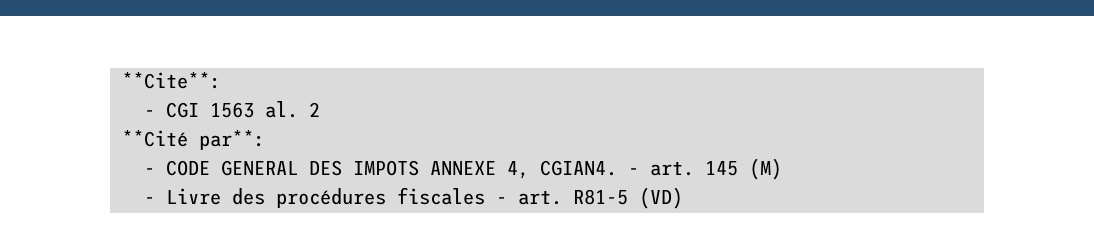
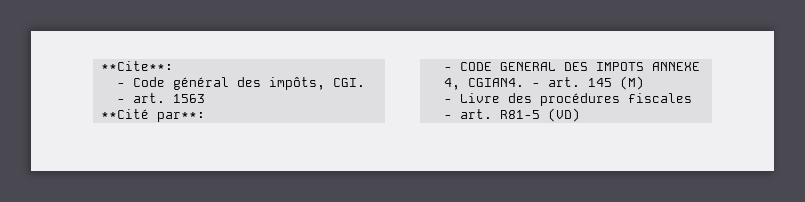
[166,102,200,118] CGI -> [132,77,365,90] [116,93,165,103] Code général des impôts, CGI. - art.
[265,101,321,118] al. 2 -> (205, 98) none

